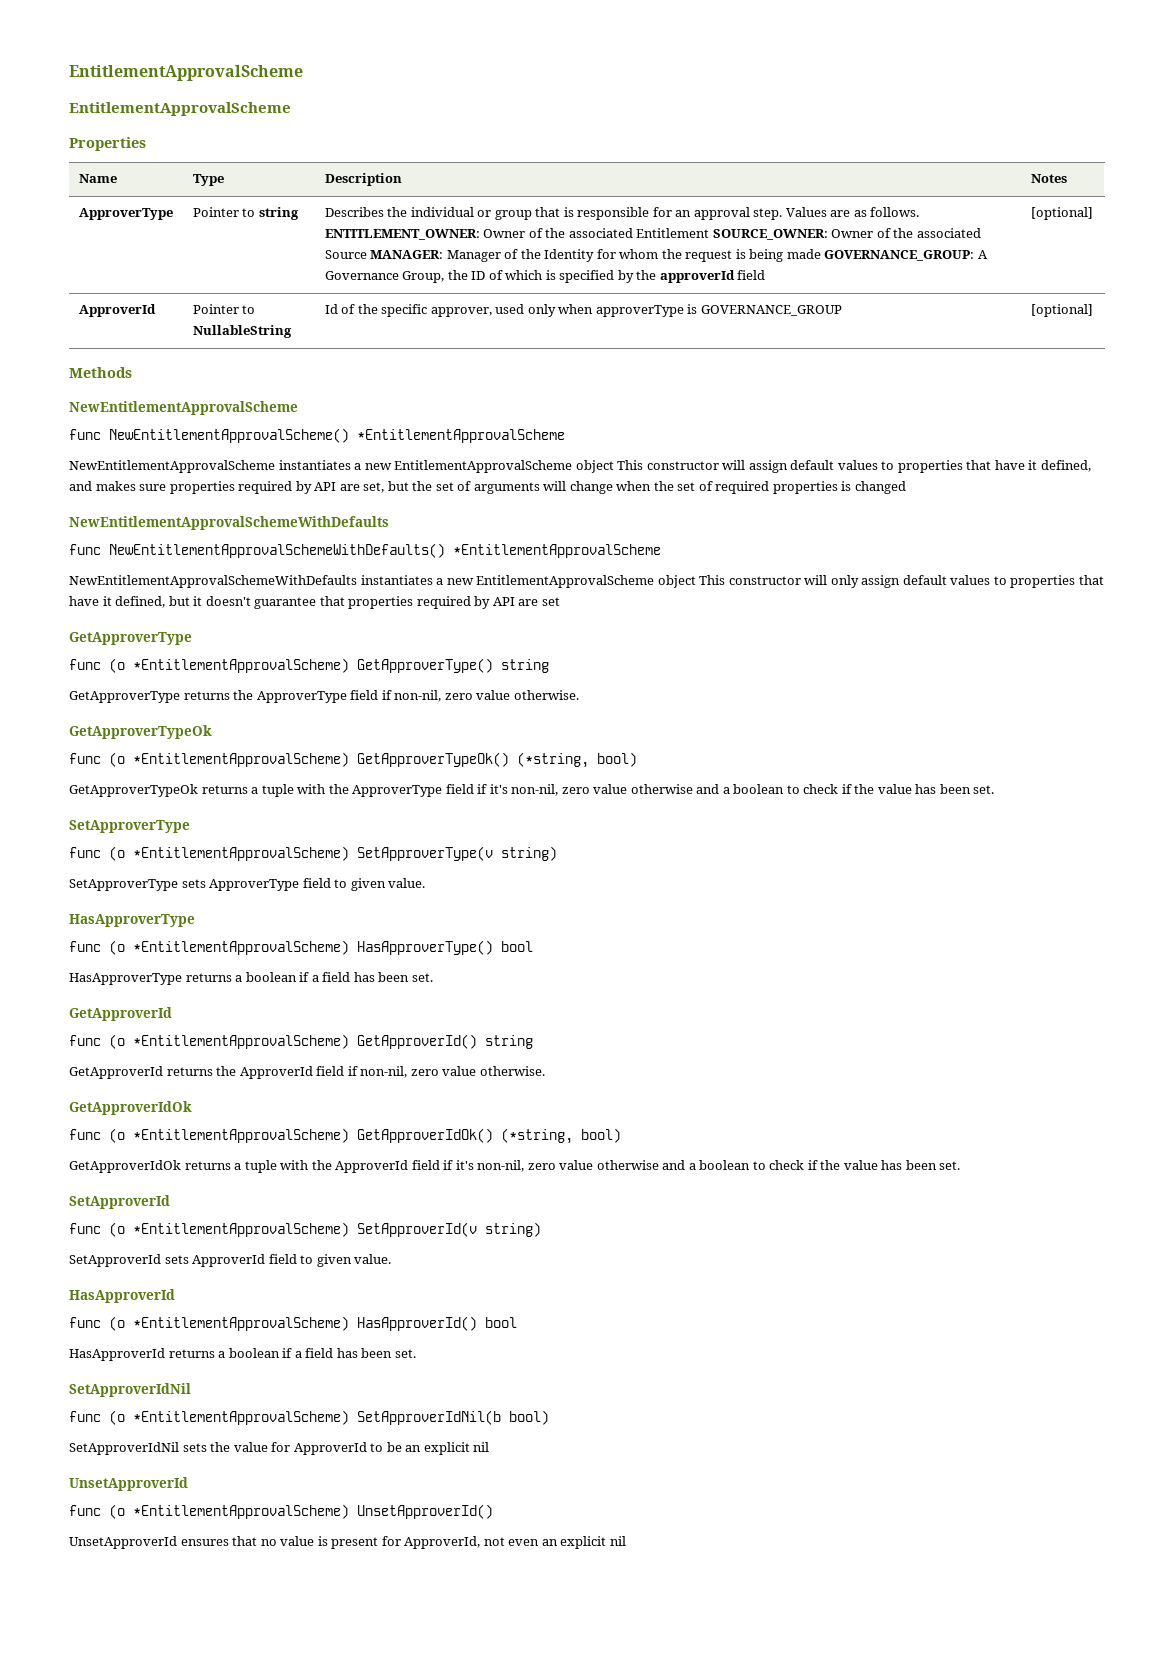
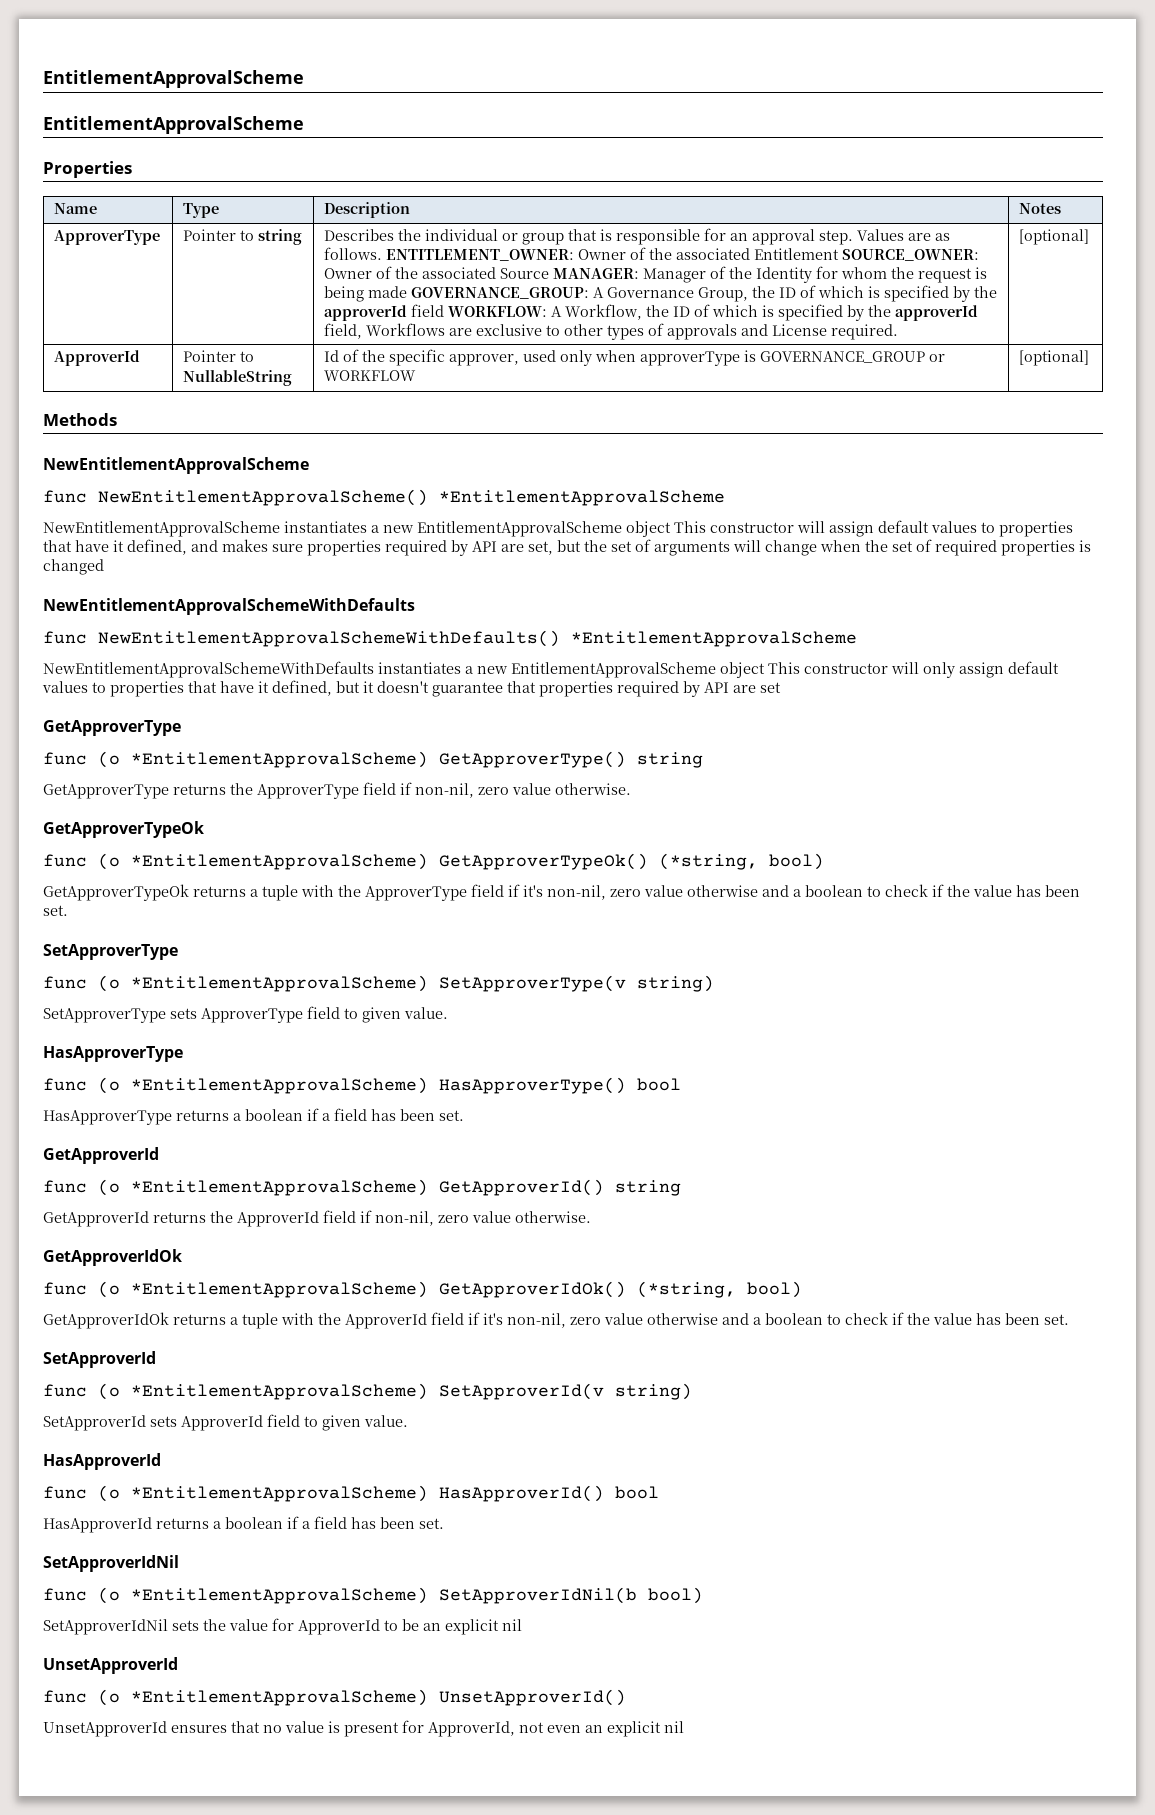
(766, 275) none -> [448,304,979,321] [324,323,899,340] WORKFLOW: A Workflow, the ID of which is specified by the approverId field, Workflows are exclusive to other types of approvals and License required.
(842, 310) none -> [929,354,946,362] [324,370,417,381] or WORKFLOW

